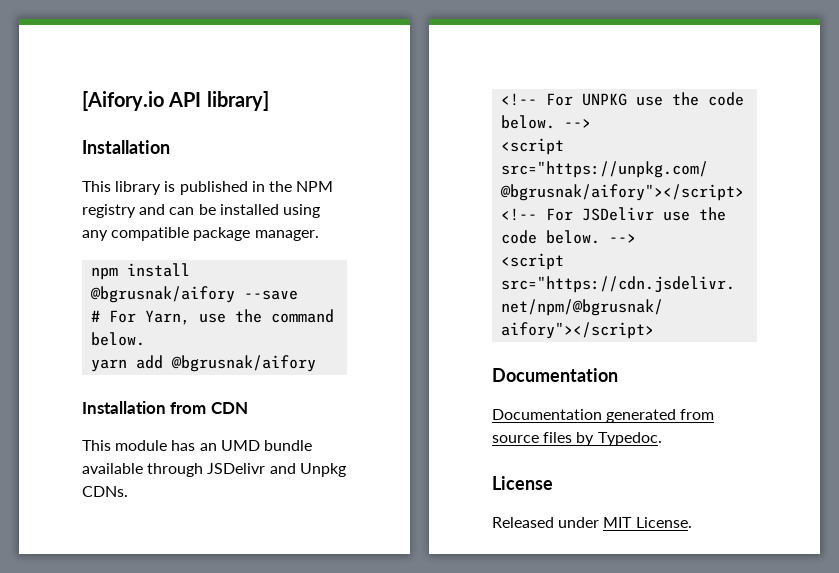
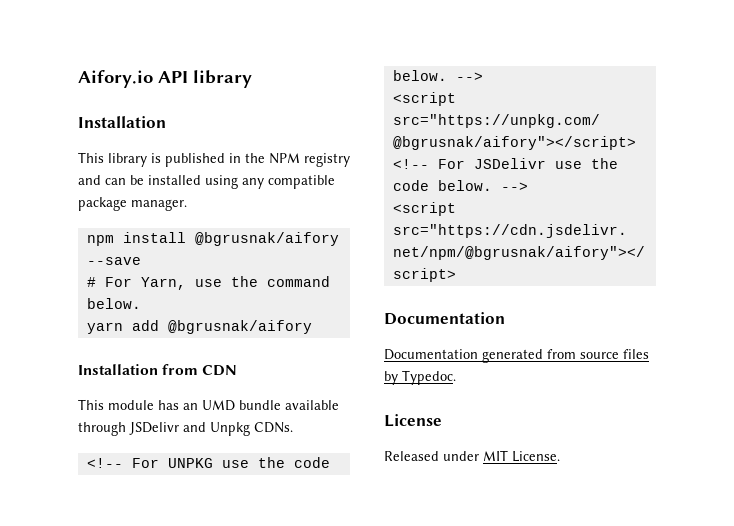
[82,91,269,111] [Aifory.io API library] -> [78,70,252,88] Aifory.io API library

